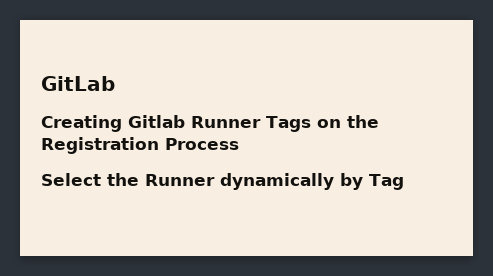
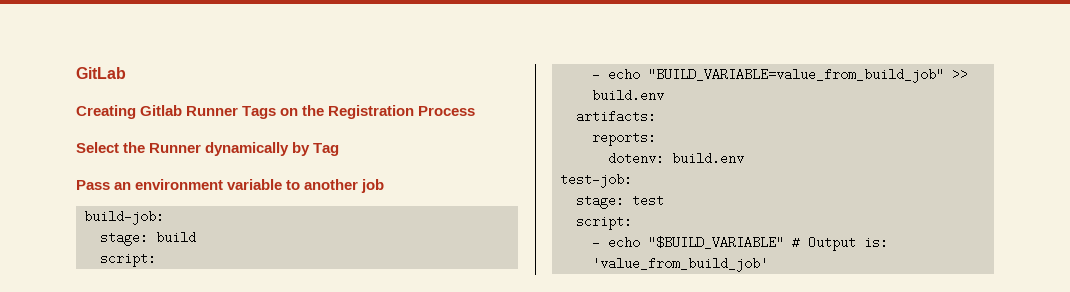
(404, 182) none -> [76,179,385,193] [84,210,165,225] [100,231,197,246] [100,252,157,267] [592,68,969,83] [592,89,665,102] [576,110,657,123] [592,131,657,146] [608,152,745,165] [560,173,633,188] [576,194,665,209] [576,215,633,230] [592,236,889,251] [592,257,769,272] // Pass an environment variable to another job // build-job: // stage: build // script: // - echo "BUILD_VARIABLE=value_from_build_job" >> build.env // artifacts: // reports: // dotenv: build.env // test-job: // stage: test // script: // - echo "$BUILD_VARIABLE" # Output is: 'value_from_build_job'

